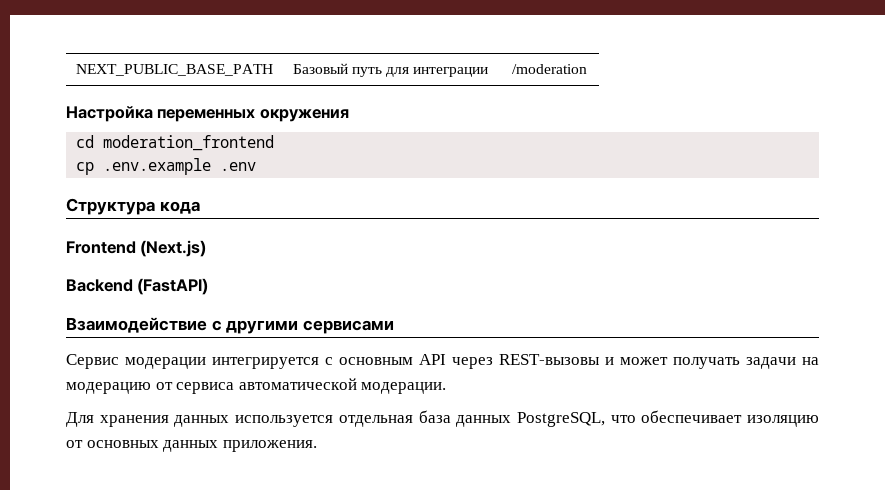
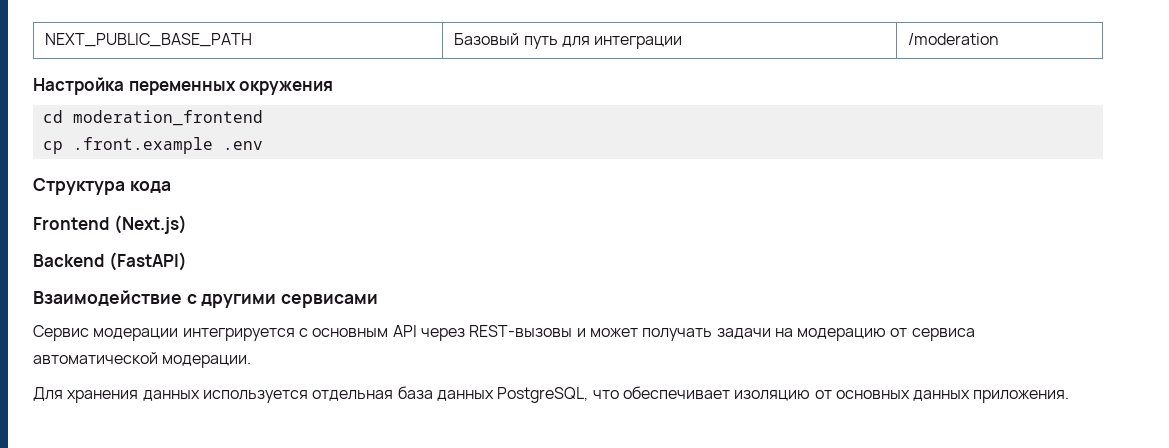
[103,158,212,175] .env.example -> [72,137,213,154] .front.example

